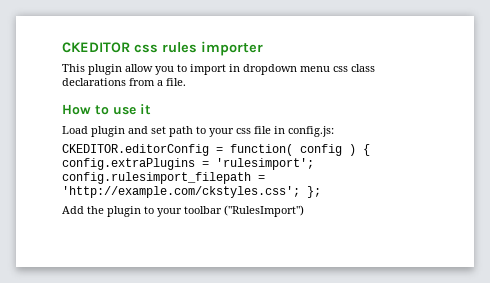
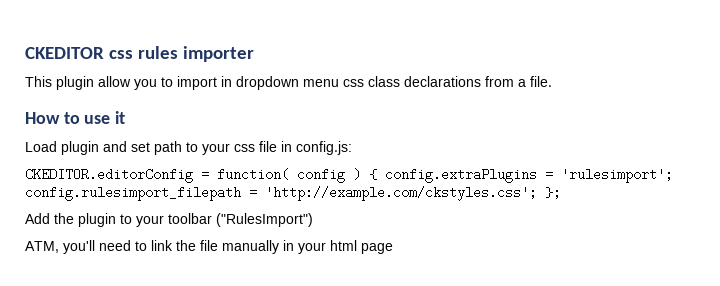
(304, 211) none -> [25,240,393,254] // ATM, you'll need to link the file manually in your html page

